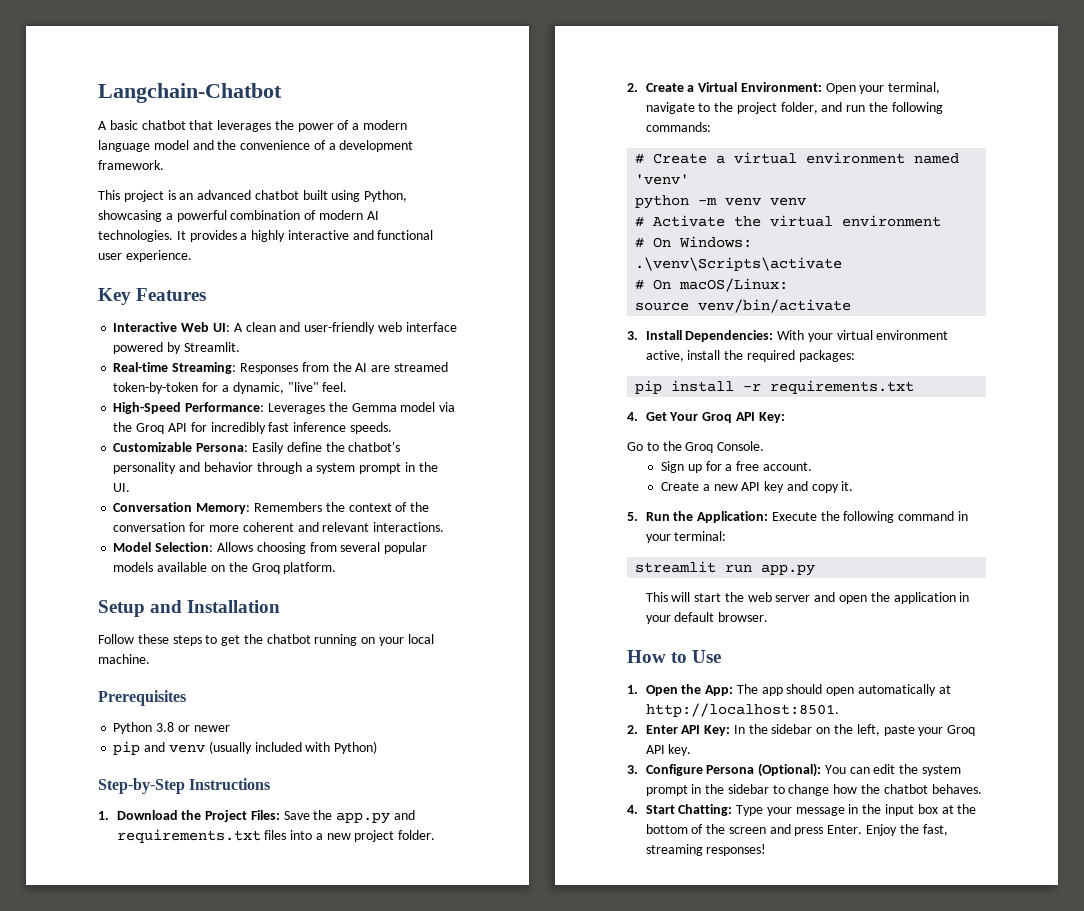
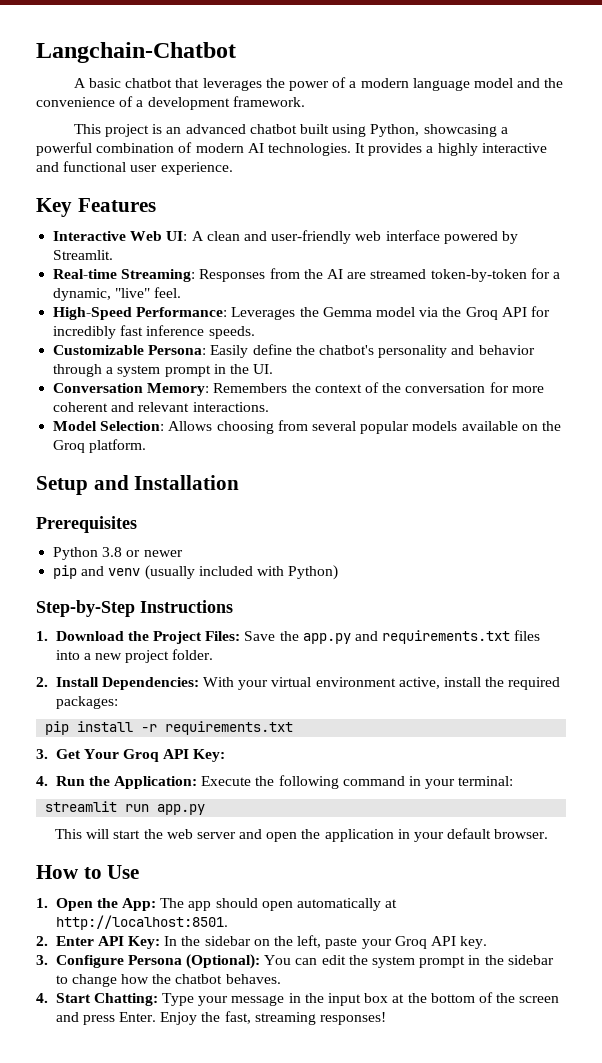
[98,634,434,646] [98,654,150,664] // Follow these steps to get the chatbot running on your local machine. -> (240, 482) none
[645,82,941,94] [645,102,943,114] [645,122,711,132] [635,152,960,164] [635,174,690,185] [635,195,807,209] [635,215,942,227] [635,236,753,248] [635,257,843,271] [635,278,789,292] [635,299,852,313] [627,331,638,340] Create a Virtual Environment: Open your terminal, navigate to the project folder, and run the following commands: // # Create a virtual environment named 'venv' // python -m venv venv // # Activate the virtual environment // # On Windows: // .\venv\Scripts\activate // # On macOS/Linux: // source venv/bin/activate // 3. -> (48, 682) none
[627,412,638,421] 4. -> [36,749,48,759] 3.
[627,441,765,453] [660,461,812,473] [660,481,854,493] [627,512,638,521] Go to the Groq Console. // Sign up for a free account. // Create a new API key and copy it. // 5. -> [36,776,48,786] 4.

